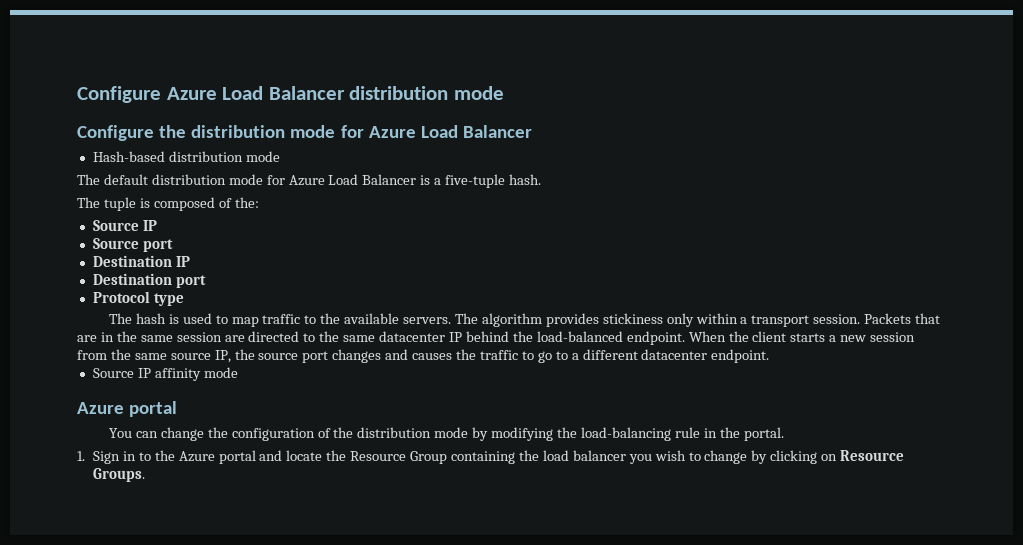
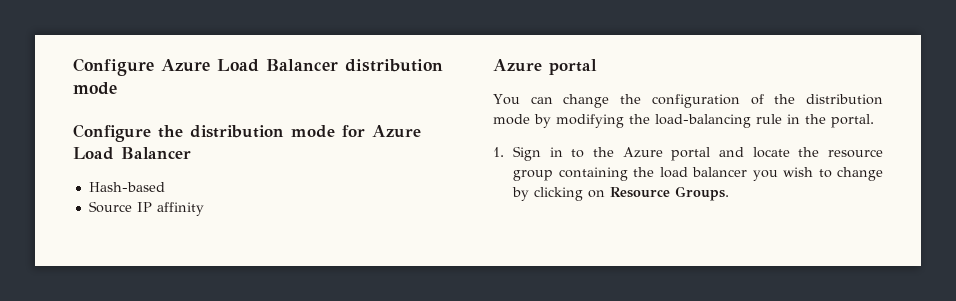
[168,151,280,162] [77,174,542,188] [77,197,259,211] [92,220,157,231] [92,238,173,252] [92,255,190,267] [92,273,206,288] [92,291,184,306] [108,313,941,327] [77,331,916,345] [77,349,770,363] distribution mode // The default distribution mode for Azure Load Balancer is a five-tuple hash. // The tuple is composed of the: // Source IP // Source port // Destination IP // Destination port // Protocol type // The hash is used to map traffic to the available servers. The algorithm provides stickiness only within a transport session. Packets that are in the same session are directed to the same datacenter IP behind the load-balanced endpoint. When the client starts a new session from the same source IP, the source port changes and causes the traffic to go to a different datacenter endpoint. -> (165, 187) none
[203,367,238,378] mode -> (204, 209) none
[350,451,448,464] Resource Group -> [828,149,883,158] [513,170,554,181] resource group

